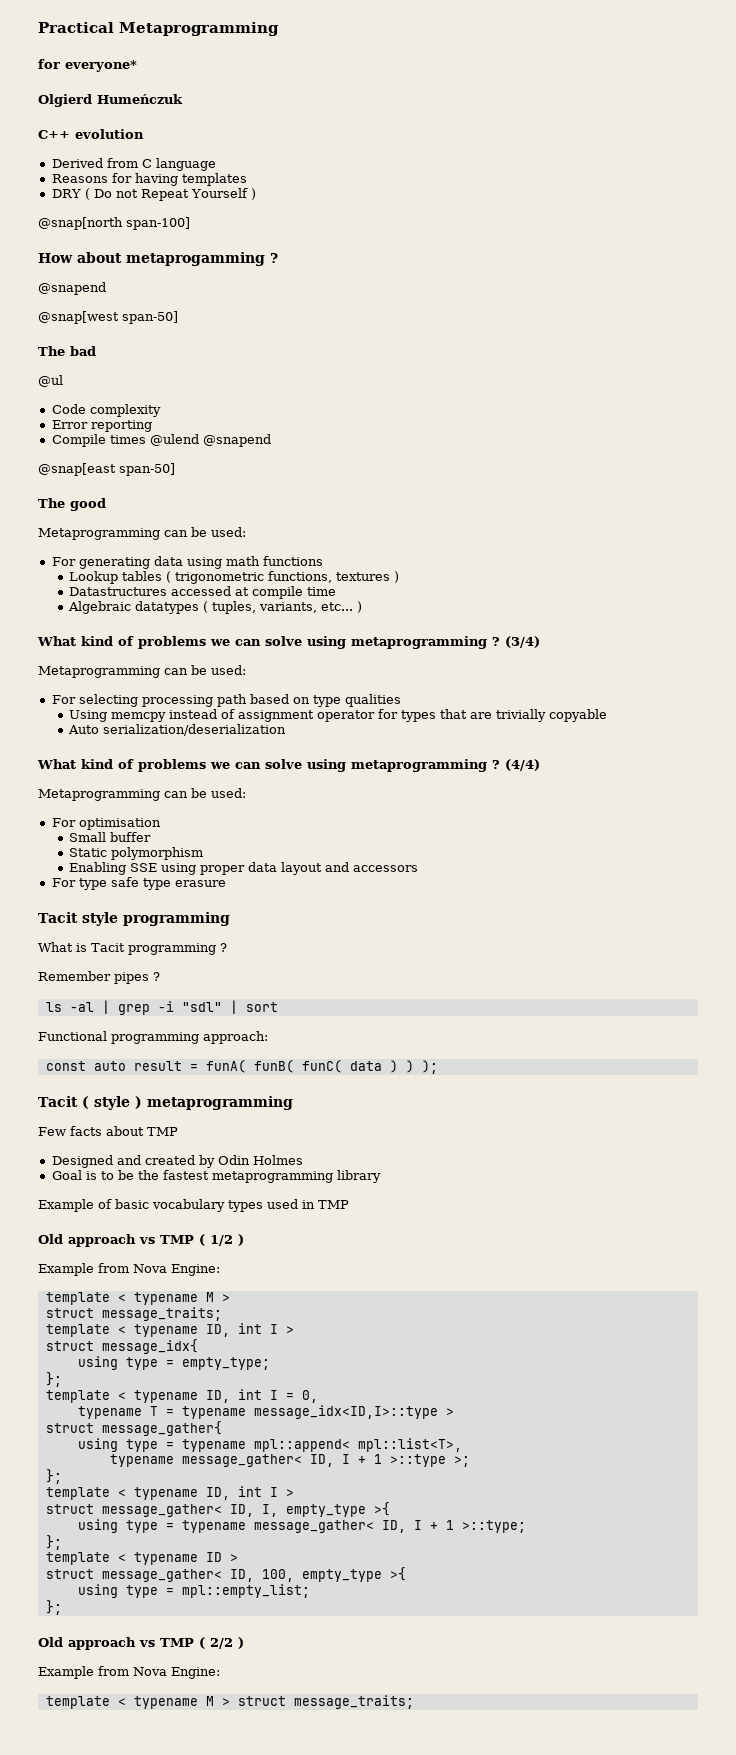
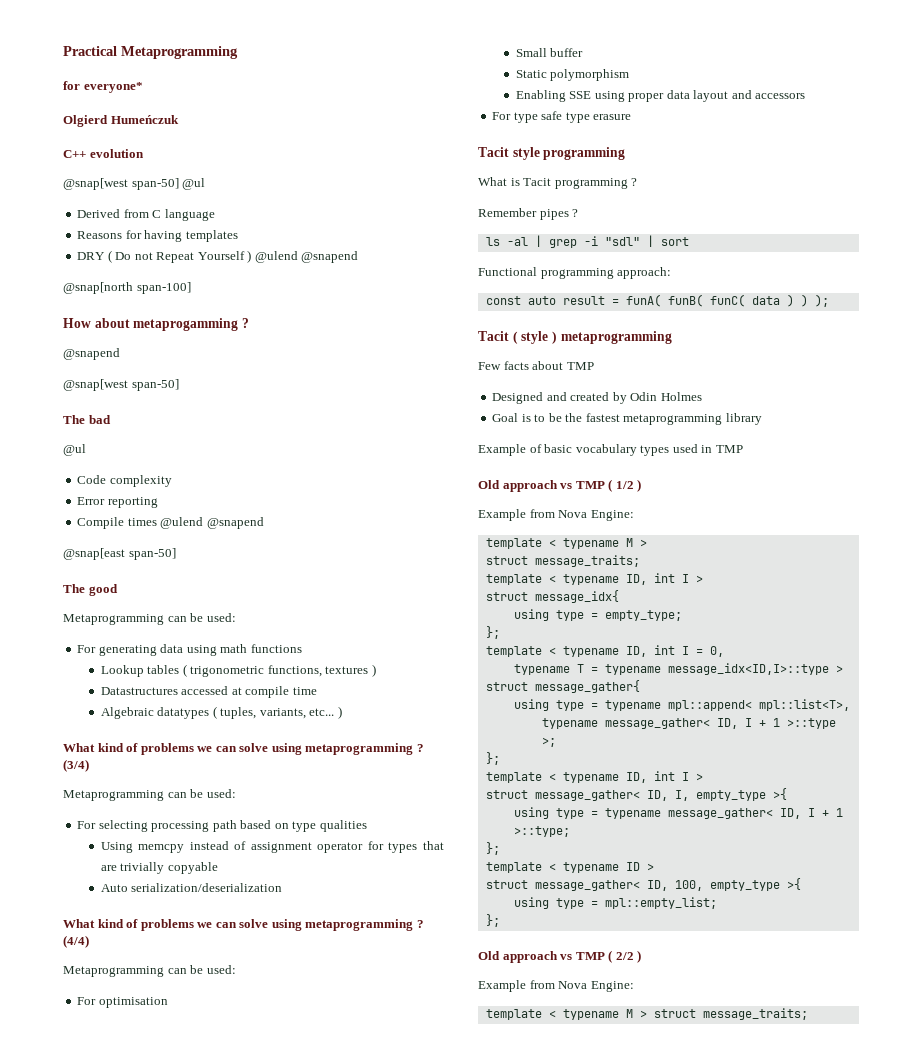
(144, 134) none -> [63,178,206,190] // @snap[west span-50] @ul
(256, 194) none -> [254,251,359,263] @ulend @snapend

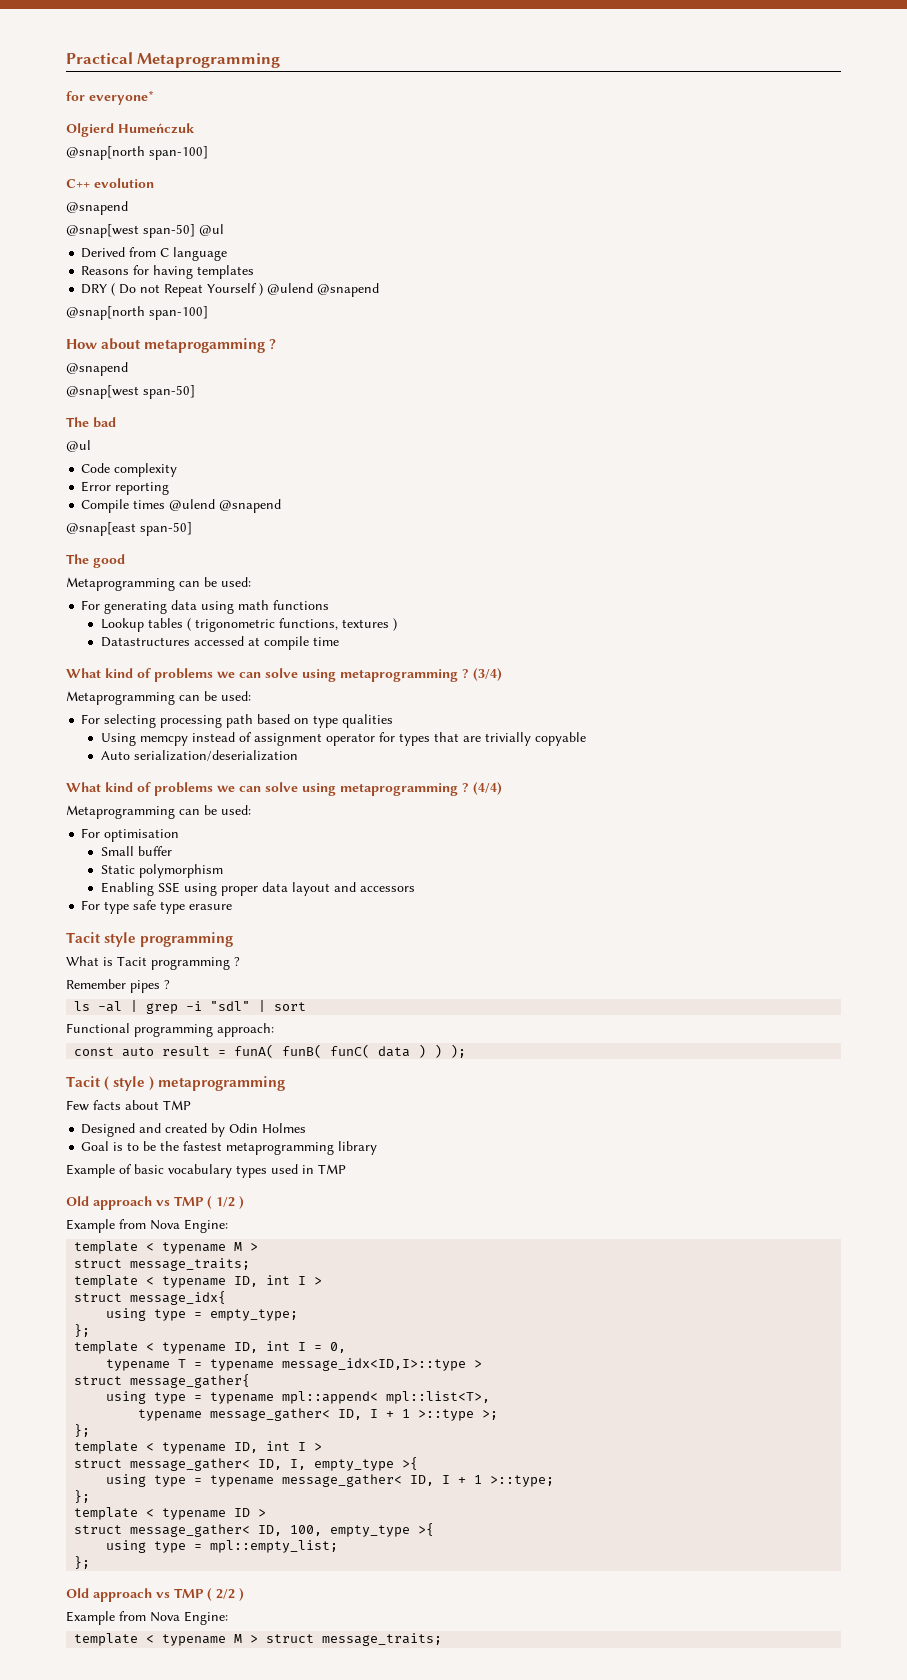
(179, 119) none -> [66,146,208,160] // @snap[north span-100]
(144, 153) none -> [66,201,128,215] // @snapend
[100,706,342,719] // Algebraic datatypes ( tuples, variants, etc... ) -> (339, 641) none

